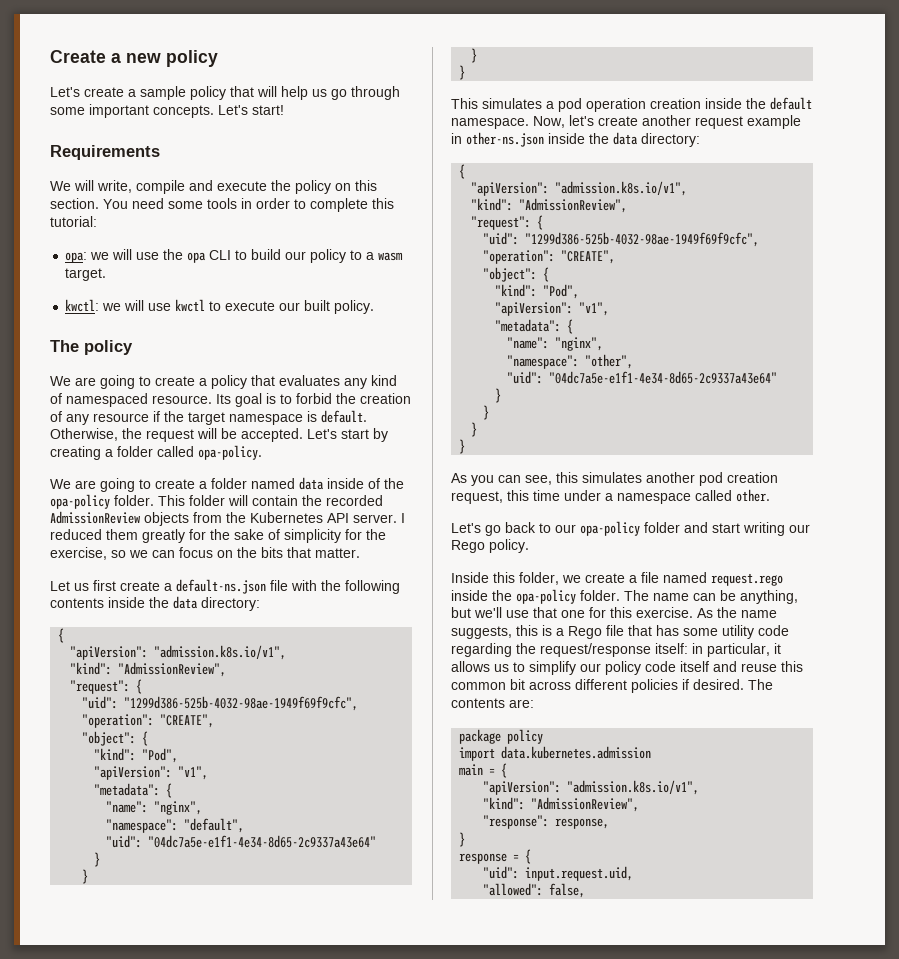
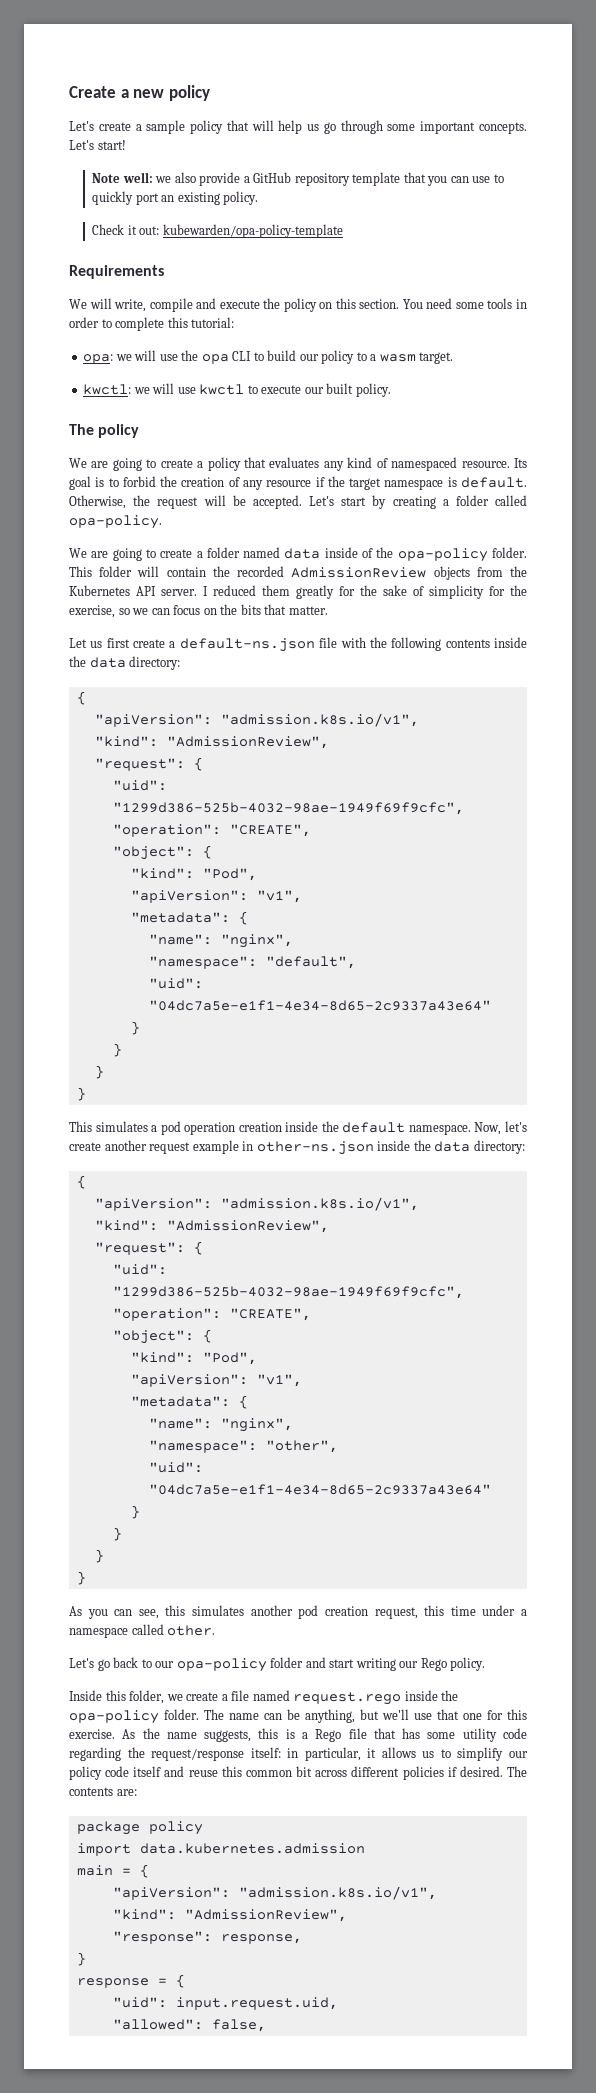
(284, 110) none -> [92,172,504,186] [92,191,259,205] [92,224,343,238] // Note well: we also provide a GitHub repository template that you can use to quickly port an existing policy. // Check it out: kubewarden/opa-policy-template

